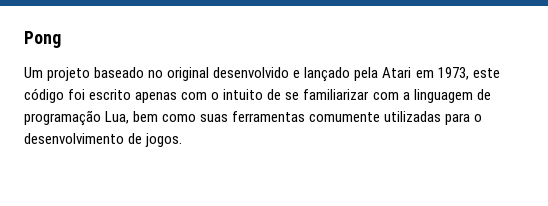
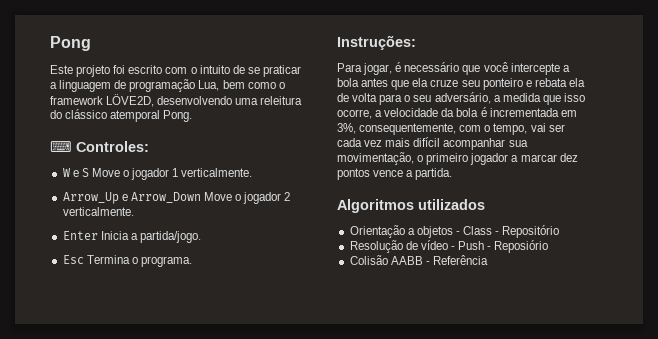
[24,67,500,82] [24,88,64,103] Um projeto baseado no original desenvolvido e lançado pela Atari em 1973, este código -> [50,65,111,77] Este projeto
[135,92,178,103] apenas -> (163, 69) none
[303,89,399,100] familiarizar com -> [262,65,301,77] praticar
[200,111,483,125] [24,133,183,147] suas ferramentas comumente utilizadas para o desenvolvimento de jogos. -> [278,82,285,89] [50,94,303,107] [50,109,193,122] [50,141,149,152] [62,168,253,180] [62,192,291,204] [62,207,134,216] [62,231,201,243] [62,255,192,267] [337,35,416,50] [337,62,570,75] [337,78,585,90] [337,92,585,105] [337,107,577,119] [337,123,565,135] [337,137,528,150] [337,152,578,165] [337,168,453,180] [337,199,485,213] [349,225,560,238] [349,240,549,253] [349,255,488,265] o framework LÖVE2D, desenvolvendo uma releitura do clássico atemporal Pong. // ⌨ Controles: // W e S Move o jogador 1 verticalmente. // Arrow_Up e Arrow_Down Move o jogador 2 verticalmente. // Enter Inicia a partida/jogo. // Esc Termina o programa. // Instruções: // Para jogar, é necessário que você intercepte a bola antes que ela cruze seu ponteiro e rebata ela de volta para o seu adversário, a medida que isso ocorre, a velocidade da bola é incrementada em 3%, consequentemente, com o tempo, vai ser cada vez mais difícil acompanhar sua movimentação, o primeiro jogador a marcar dez pontos vence a partida. // Algoritmos utilizados // Orientação a objetos - Class - Repositório // Resolução de vídeo - Push - Reposiório // Colisão AABB - Referência

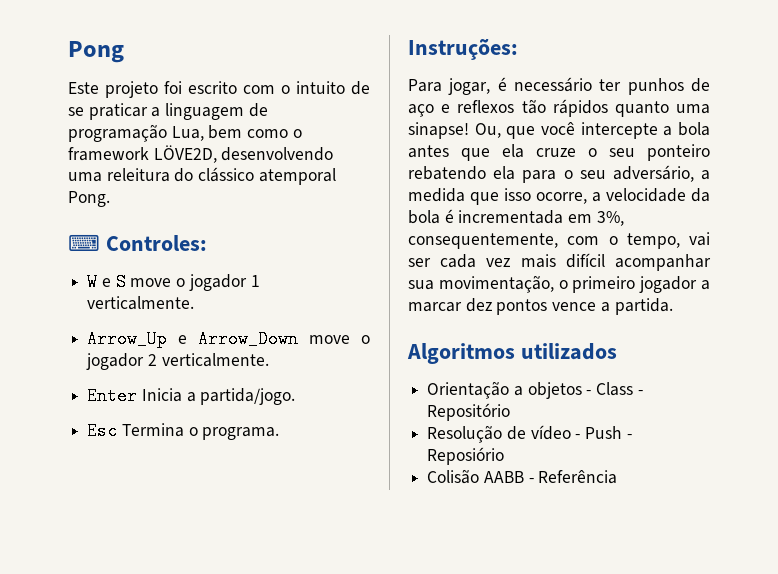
[91,168,120,177] Move -> [130,278,172,287] move
[203,192,232,201] Move -> [309,335,351,344] move
(460, 67) none -> [599,78,710,95] [408,99,710,117] [408,122,501,139] ter punhos de aço e reflexos tão rápidos quanto uma sinapse! Ou,
(459, 83) none -> [588,148,597,157] o
[525,78,585,87] [337,93,378,102] e rebata ela de volta -> [408,166,516,180] rebatendo ela

